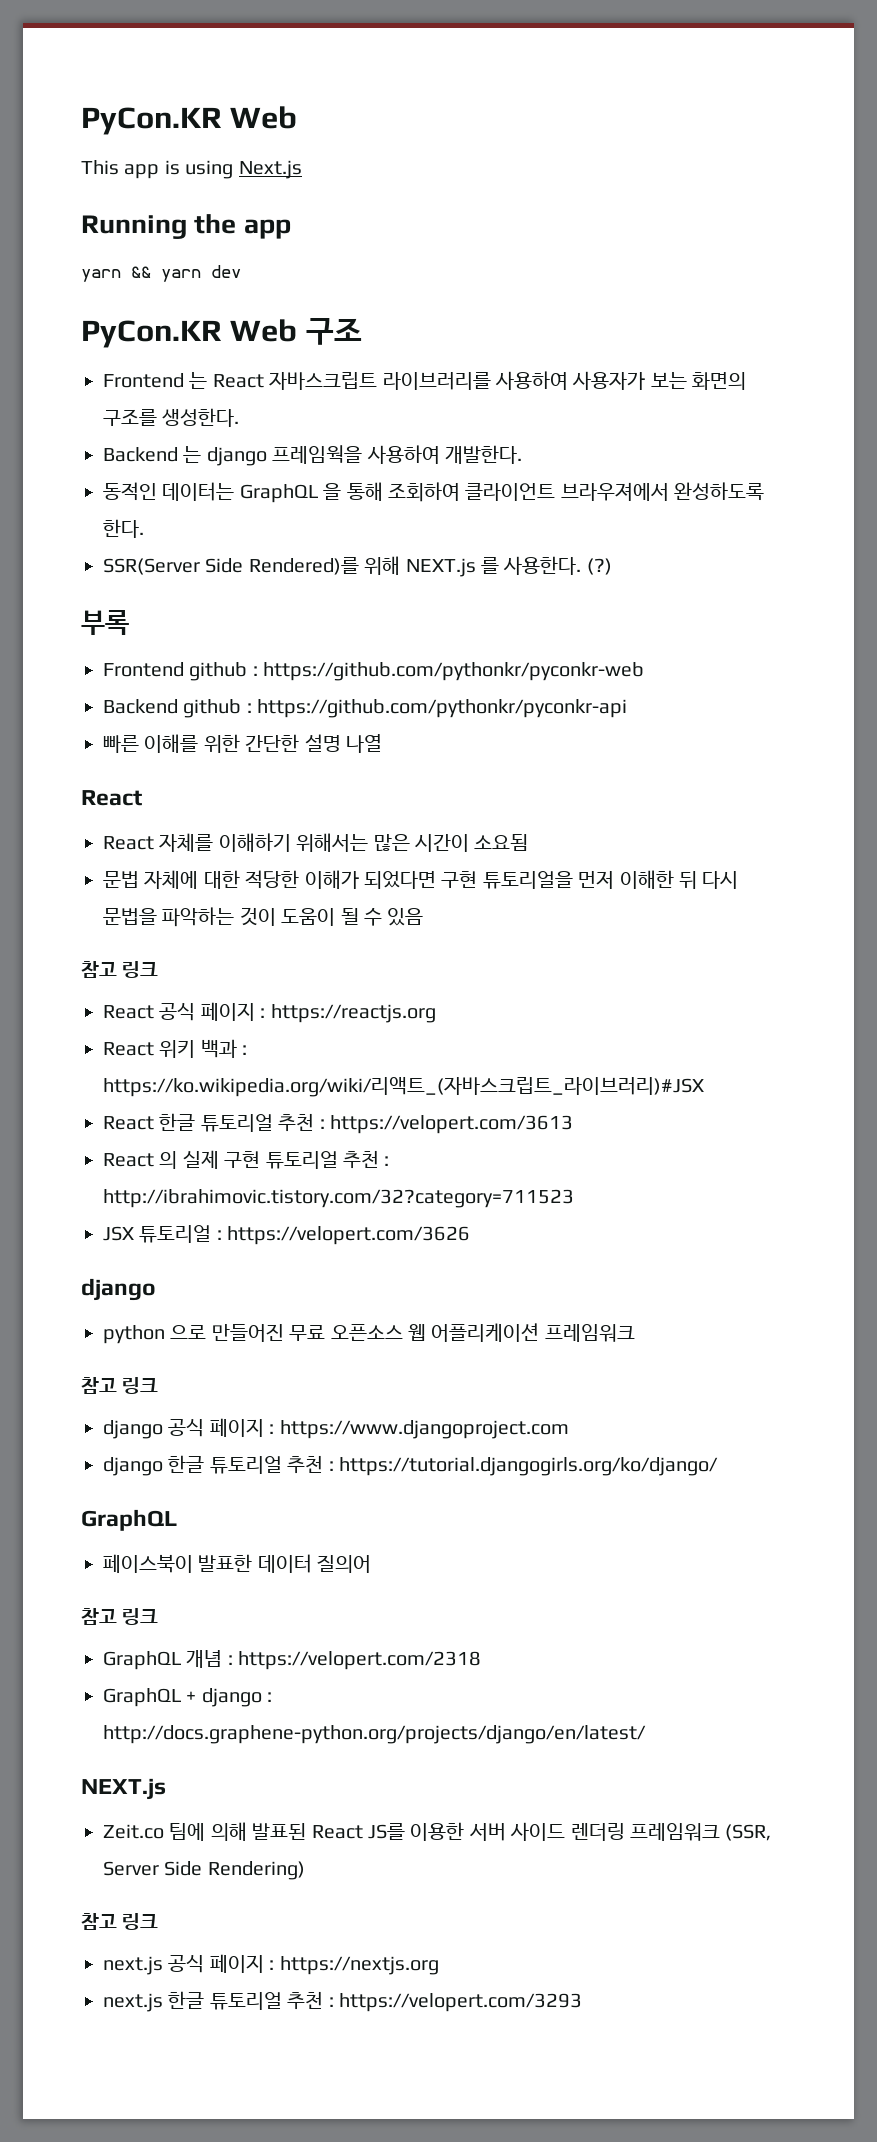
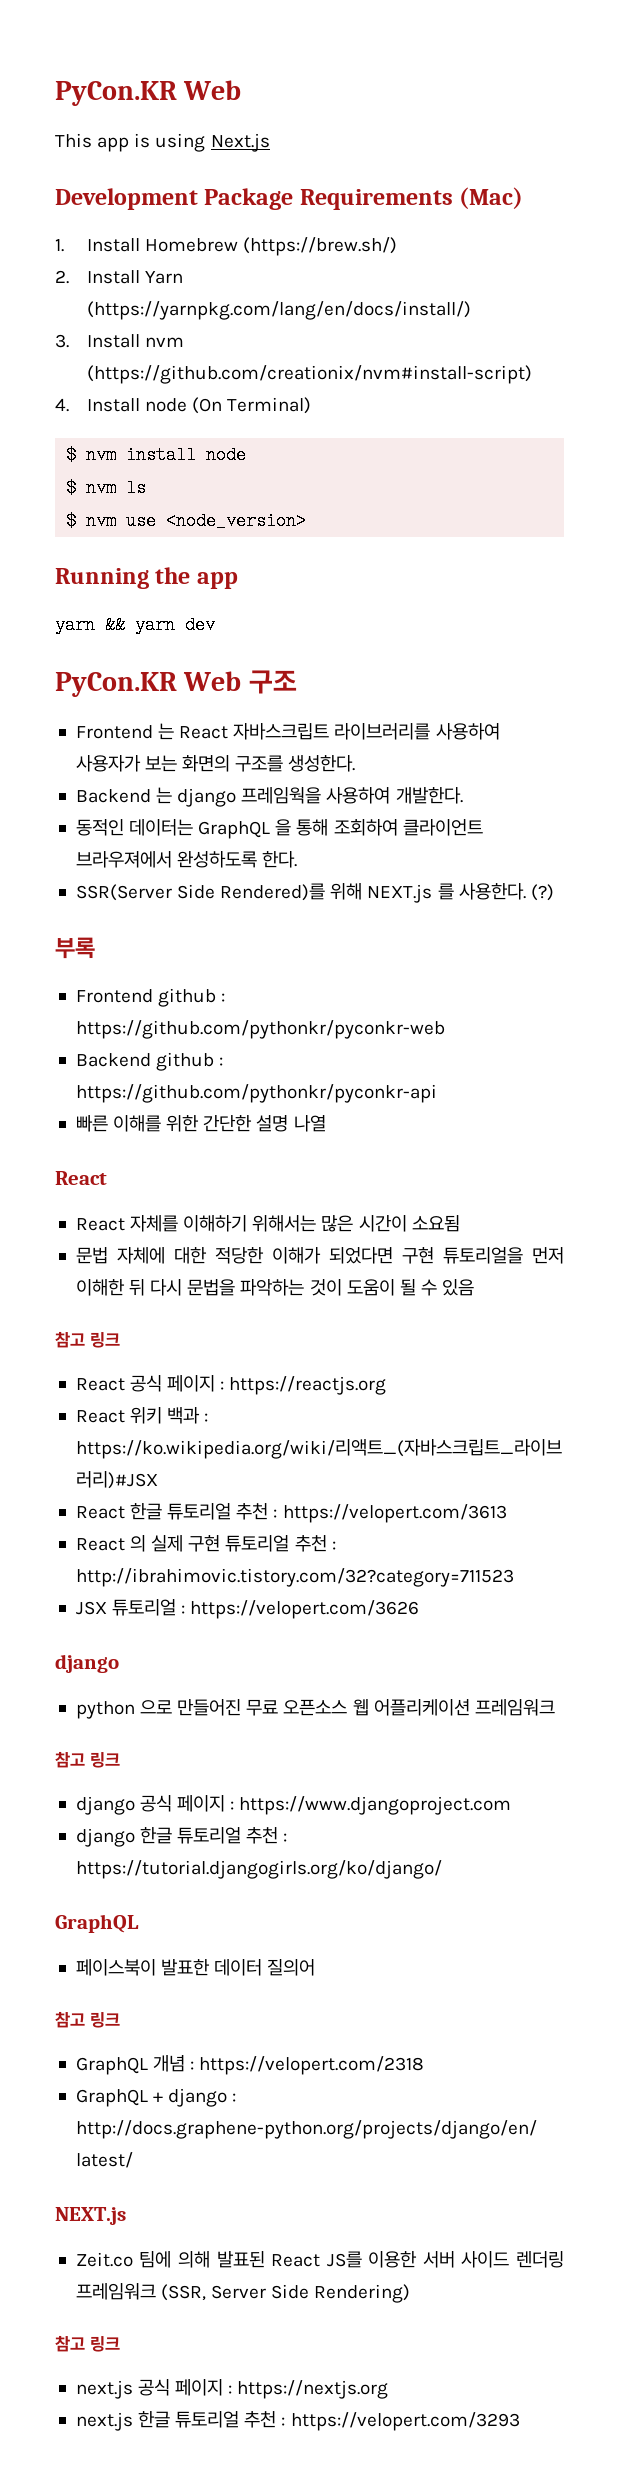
(302, 169) none -> [55,187,524,210] [55,237,397,256] [55,270,183,284] [86,301,471,320] [55,334,184,348] [86,365,532,384] [55,397,312,414] [66,446,247,464] [66,479,147,497] [66,512,307,530] // Development Package Requirements (Mac) // 1. Install Homebrew (https://brew.sh/) // 2. Install Yarn (https://yarnpkg.com/lang/en/docs/install/) // 3. Install nvm (https://github.com/creationix/nvm#install-script) // 4. Install node (On Terminal) // $ nvm install node // $ nvm ls // $ nvm use <node_version>

